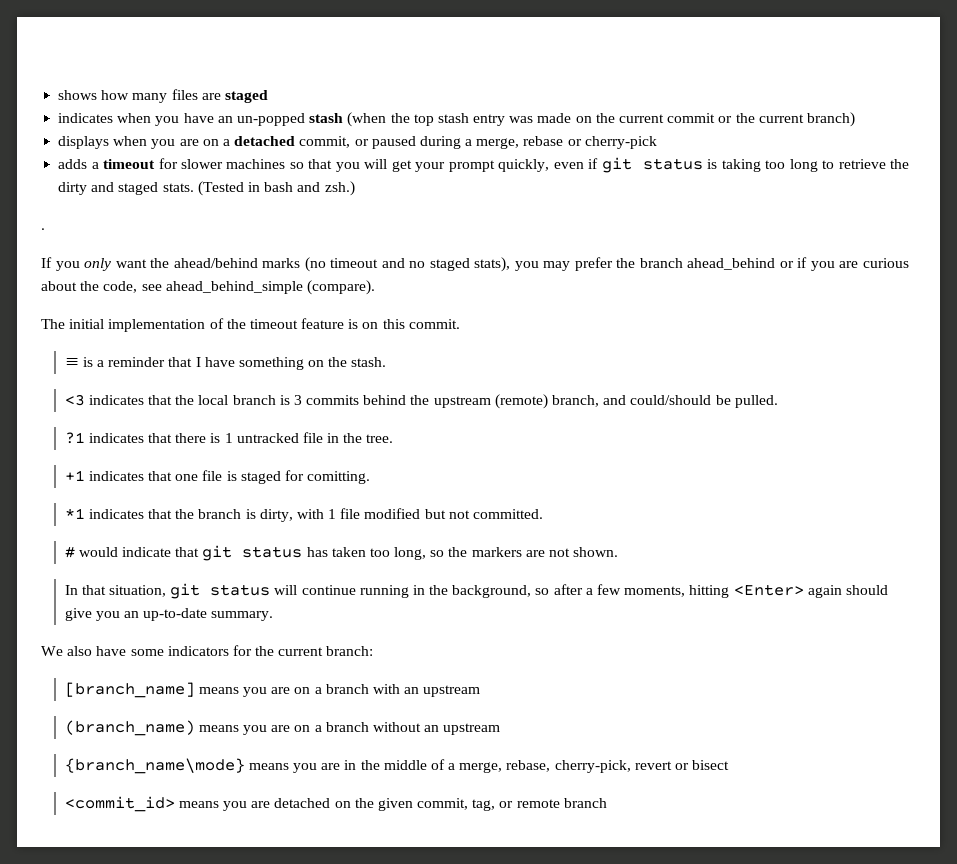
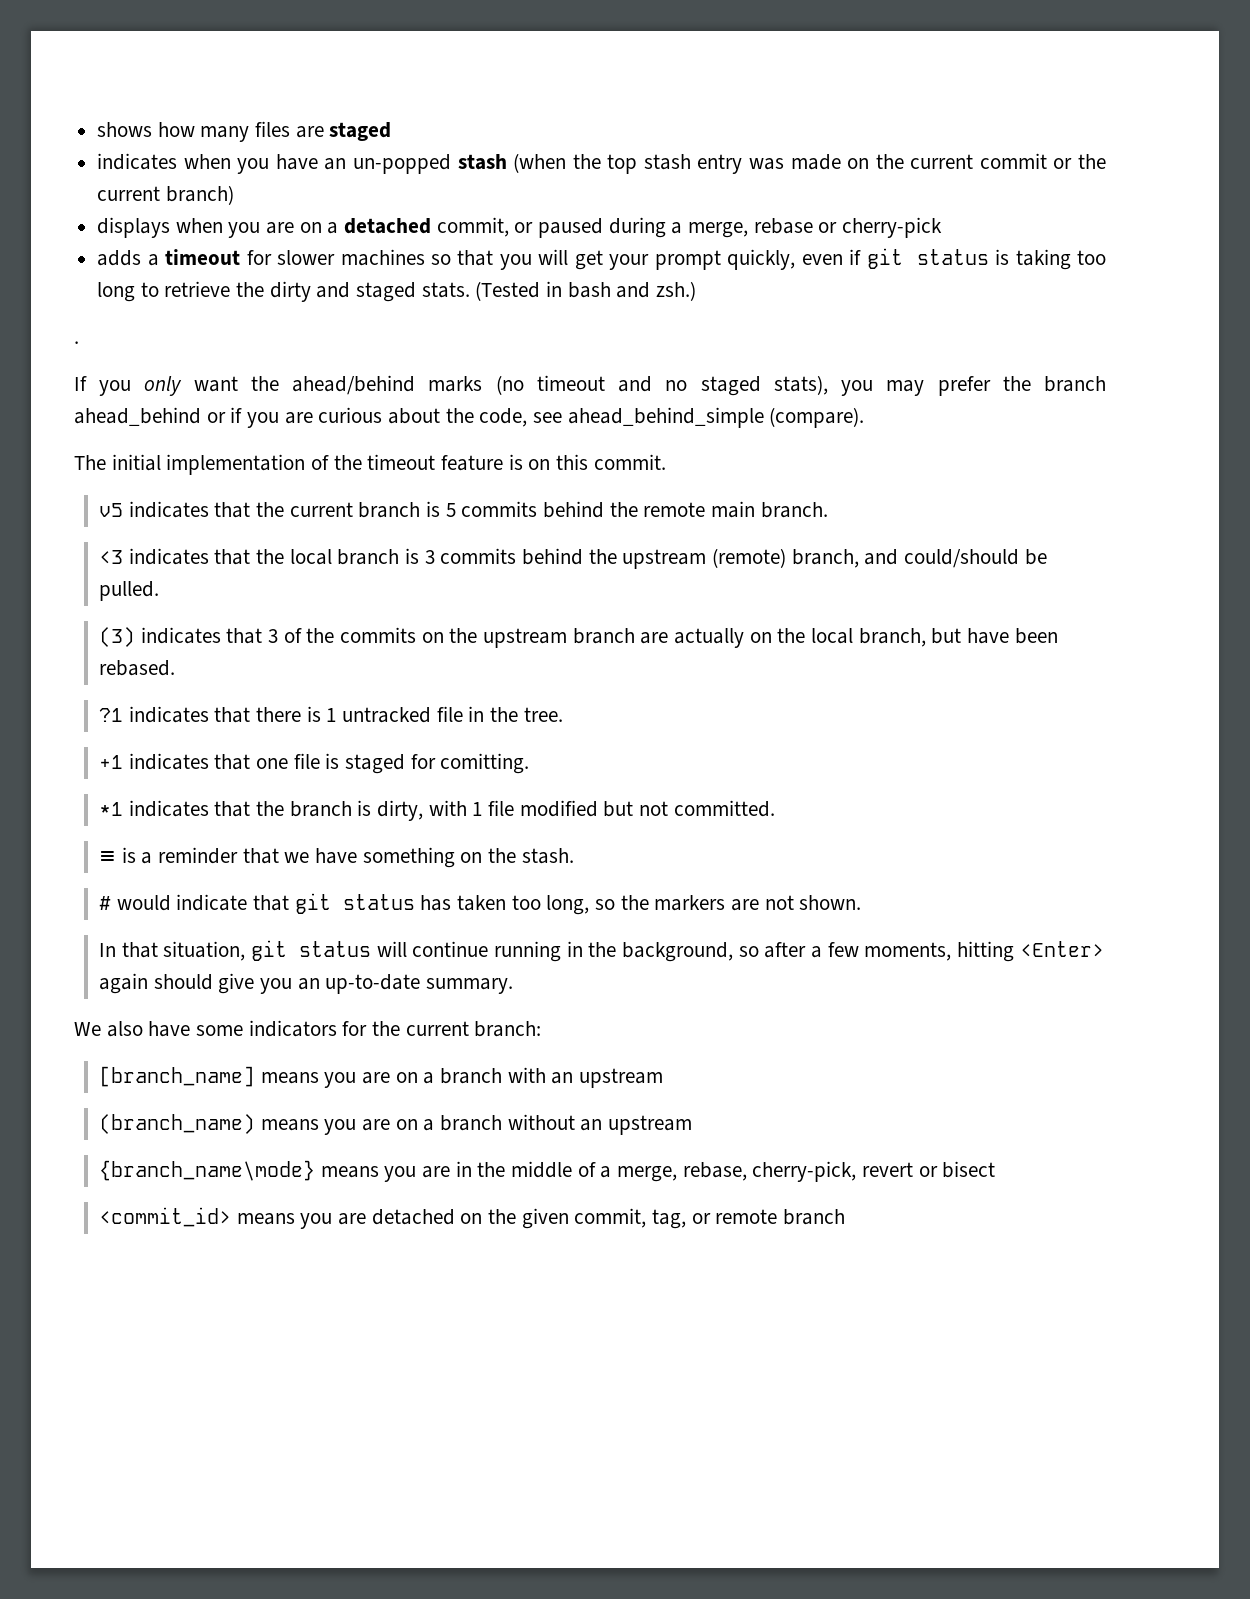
[64,357,387,370] ≡ is a reminder that I have something on the stash. -> [99,501,828,518] v5 indicates that the current branch is 5 commits behind the remote main branch.
(778, 401) none -> [99,627,1058,648] [99,660,176,676] // (3) indicates that 3 of the commits on the upstream branch are actually on the local branch, but have been rebased.
(544, 514) none -> [99,847,574,868] // ≡ is a reminder that we have something on the stash.

